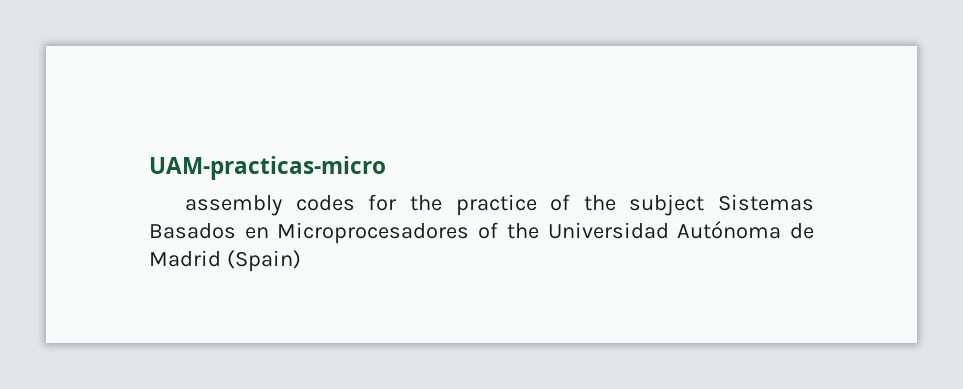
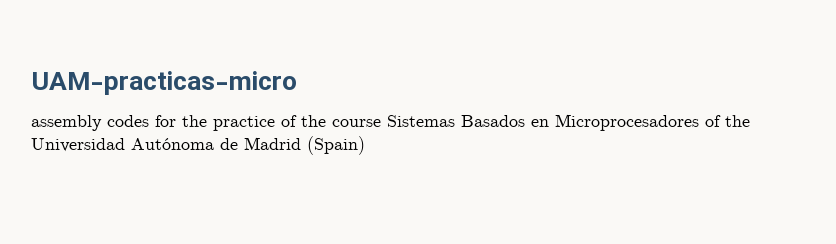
[629,194,705,216] subject -> [332,119,381,127] course

